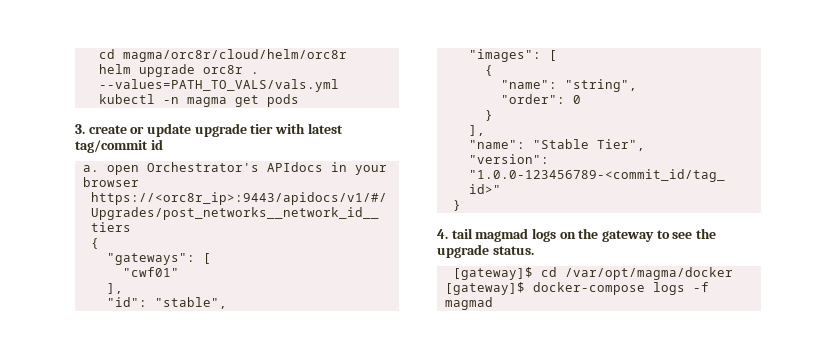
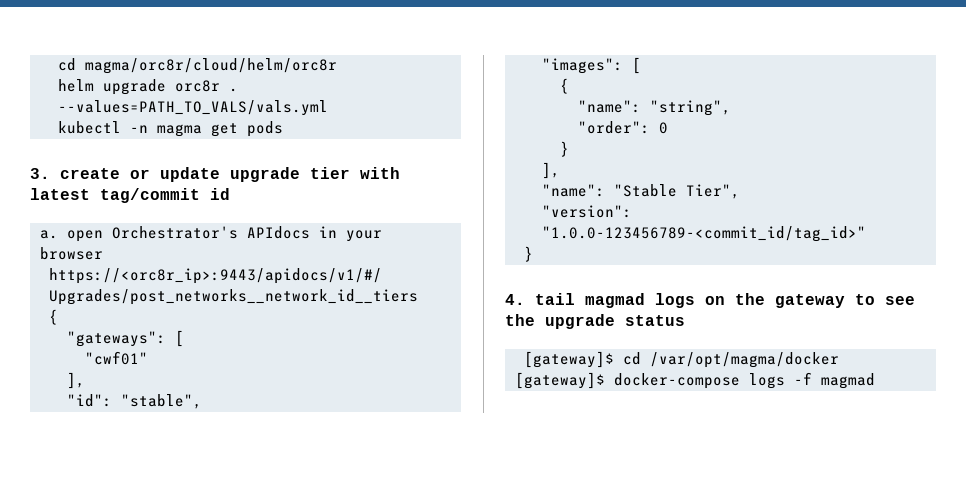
[492,246,534,255] status. -> [625,315,685,326] status

